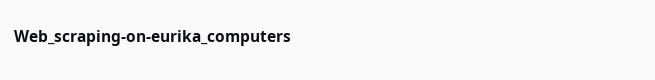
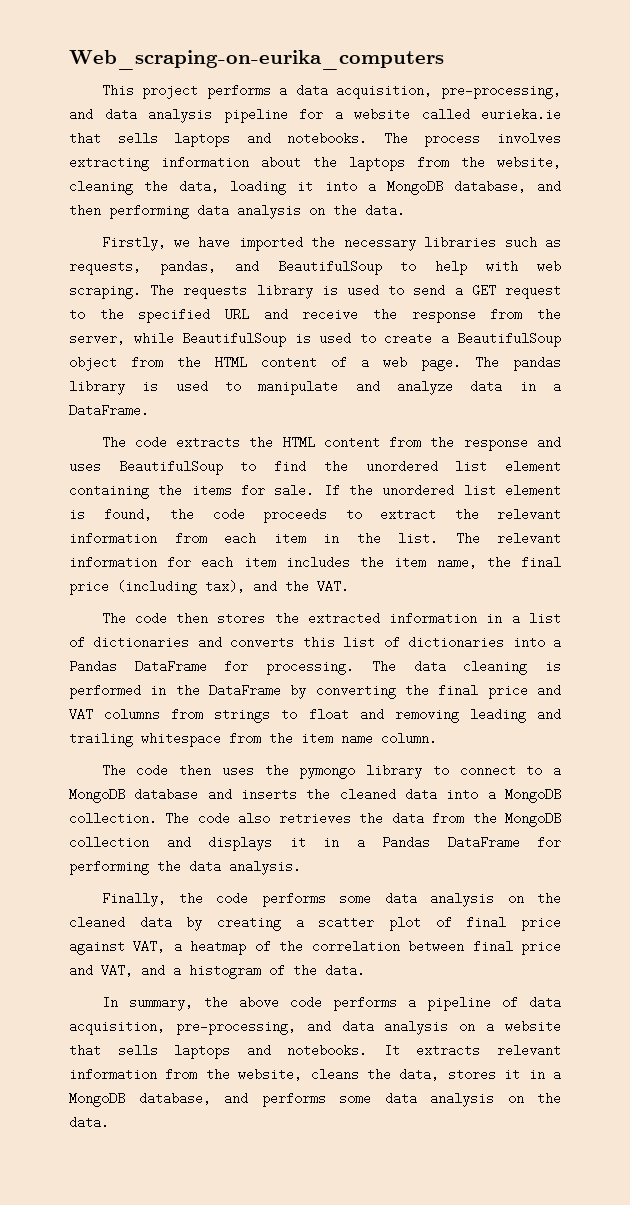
(291, 38) none -> [101,84,561,99] [69,108,561,123] [69,132,561,147] [69,156,561,171] [69,180,561,195] [69,204,405,219] [101,236,561,251] [69,260,561,275] [69,284,561,299] [69,308,561,323] [69,332,561,347] [69,356,561,371] [69,380,561,395] [69,404,149,417] [101,436,561,451] [69,460,561,475] [69,484,561,499] [69,508,561,523] [69,532,561,545] [69,556,561,569] [69,580,349,595] [101,612,561,625] [69,636,562,649] [69,660,561,675] [69,684,561,699] [69,708,561,723] [69,732,437,747] [101,764,561,779] [69,788,561,803] [69,812,562,827] [69,836,561,851] [69,860,301,875] [101,892,561,907] [69,916,561,931] [69,940,561,955] [69,964,365,979] [101,996,561,1011] [69,1020,561,1035] [69,1044,561,1059] [69,1068,561,1081] [69,1092,561,1107] [69,1116,109,1129] // This project performs a data acquisition, pre-processing, and data analysis pipeline for a website called eurieka.ie that sells laptops and notebooks. The process involves extracting information about the laptops from the website, cleaning the data, loading it into a MongoDB database, and then performing data analysis on the data. // Firstly, we have imported the necessary libraries such as requests, pandas, and BeautifulSoup to help with web scraping. The requests library is used to send a GET request to the specified URL and receive the response from the server, while BeautifulSoup is used to create a BeautifulSoup object from the HTML content of a web page. The pandas library is used to manipulate and analyze data in a DataFrame. // The code extracts the HTML content from the response and uses BeautifulSoup to find the unordered list element containing the items for sale. If the unordered list element is found, the code proceeds to extract the relevant information from each item in the list. The relevant information for each item includes the item name, the final price (including tax), and the VAT. // The code then stores the extracted information in a list of dictionaries and converts this list of dictionaries into a Pandas DataFrame for processing. The data cleaning is performed in the DataFrame by converting the final price and VAT columns from strings to float and removing leading and trailing whitespace from the item name column. // The code then uses the pymongo library to connect to a MongoDB database and inserts the cleaned data into a MongoDB collection. The code also retrieves the data from the MongoDB collection and displays it in a Pandas DataFrame for performing the data analysis. // Finally, the code performs some data analysis on the cleaned data by creating a scatter plot of final price against VAT, a heatmap of the correlation between final price and VAT, and a histogram of the data. // In summary, the above code performs a pipeline of data acquisition, pre-processing, and data analysis on a website that sells laptops and notebooks. It extracts relevant information from the website, cleans the data, stores it in a MongoDB database, and performs some data analysis on the data.

